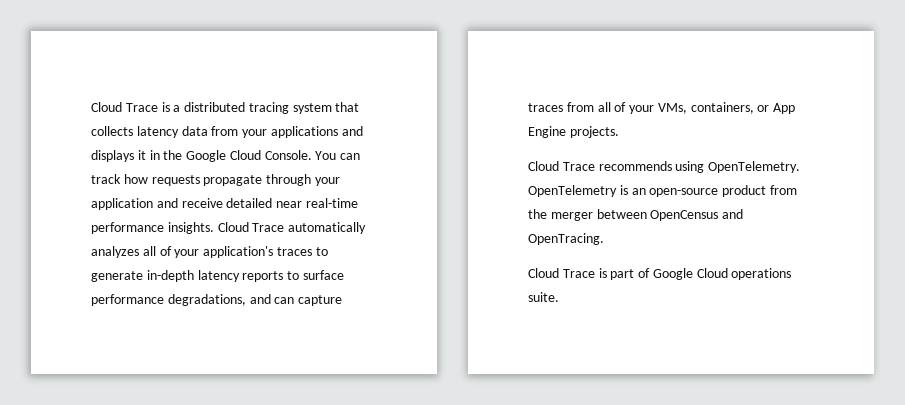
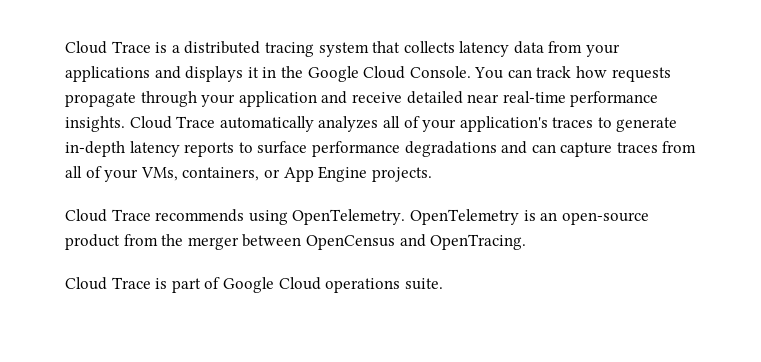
[167,294,246,306] degradations, -> [404,141,497,157] degradations

